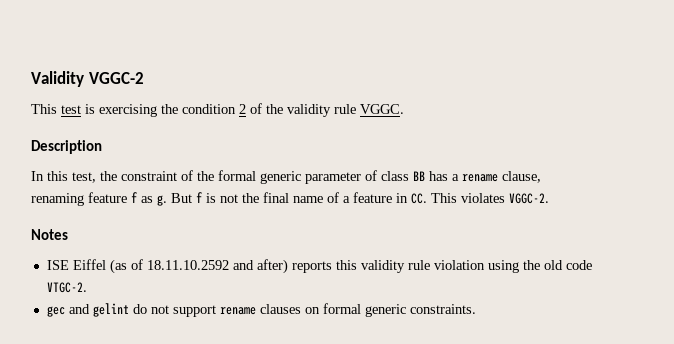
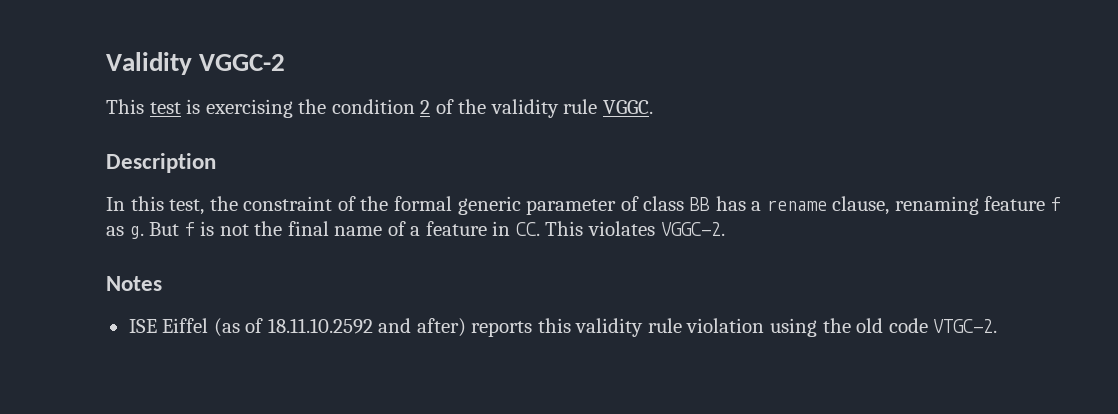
[46,303,476,317] // gec and gelint do not support rename clauses on formal generic constraints. -> (998, 326) none

